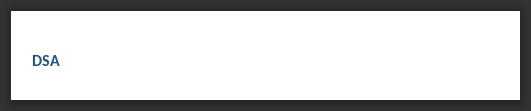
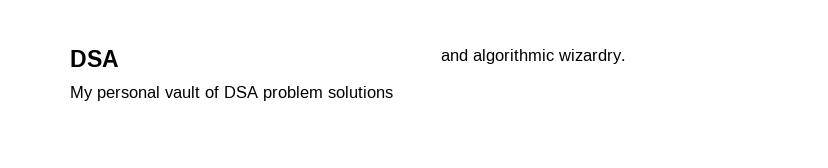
[32,55,60,66] DSA -> [70,50,119,67] [70,86,393,101] [441,49,626,64] DSA // My personal vault of DSA problem solutions and algorithmic wizardry.

